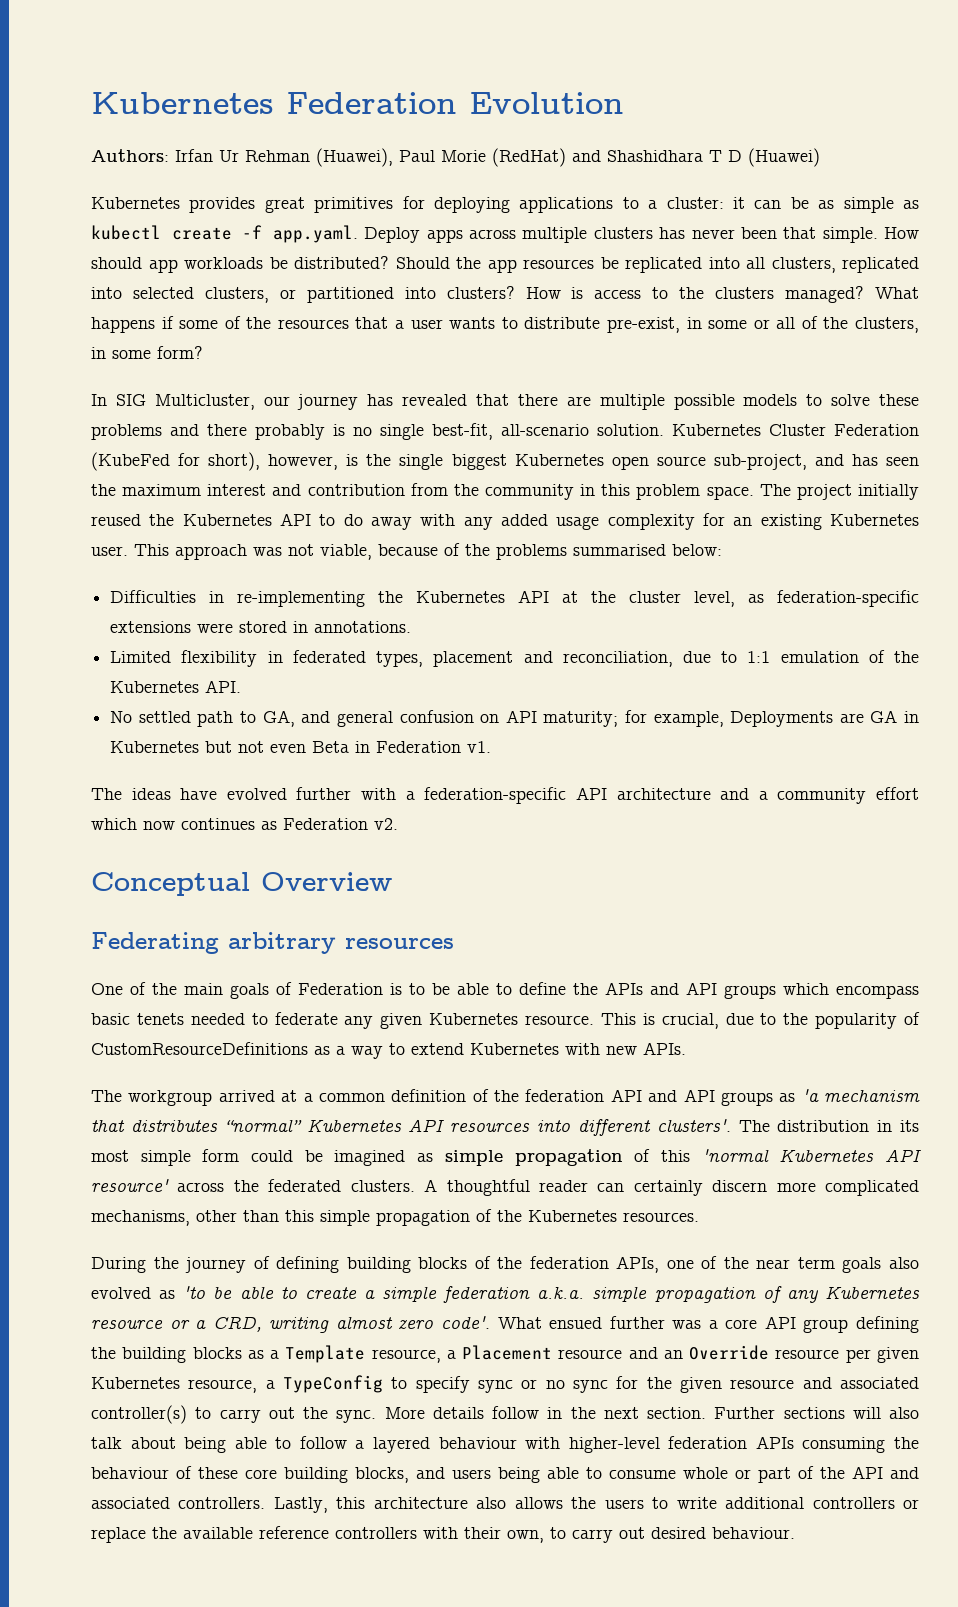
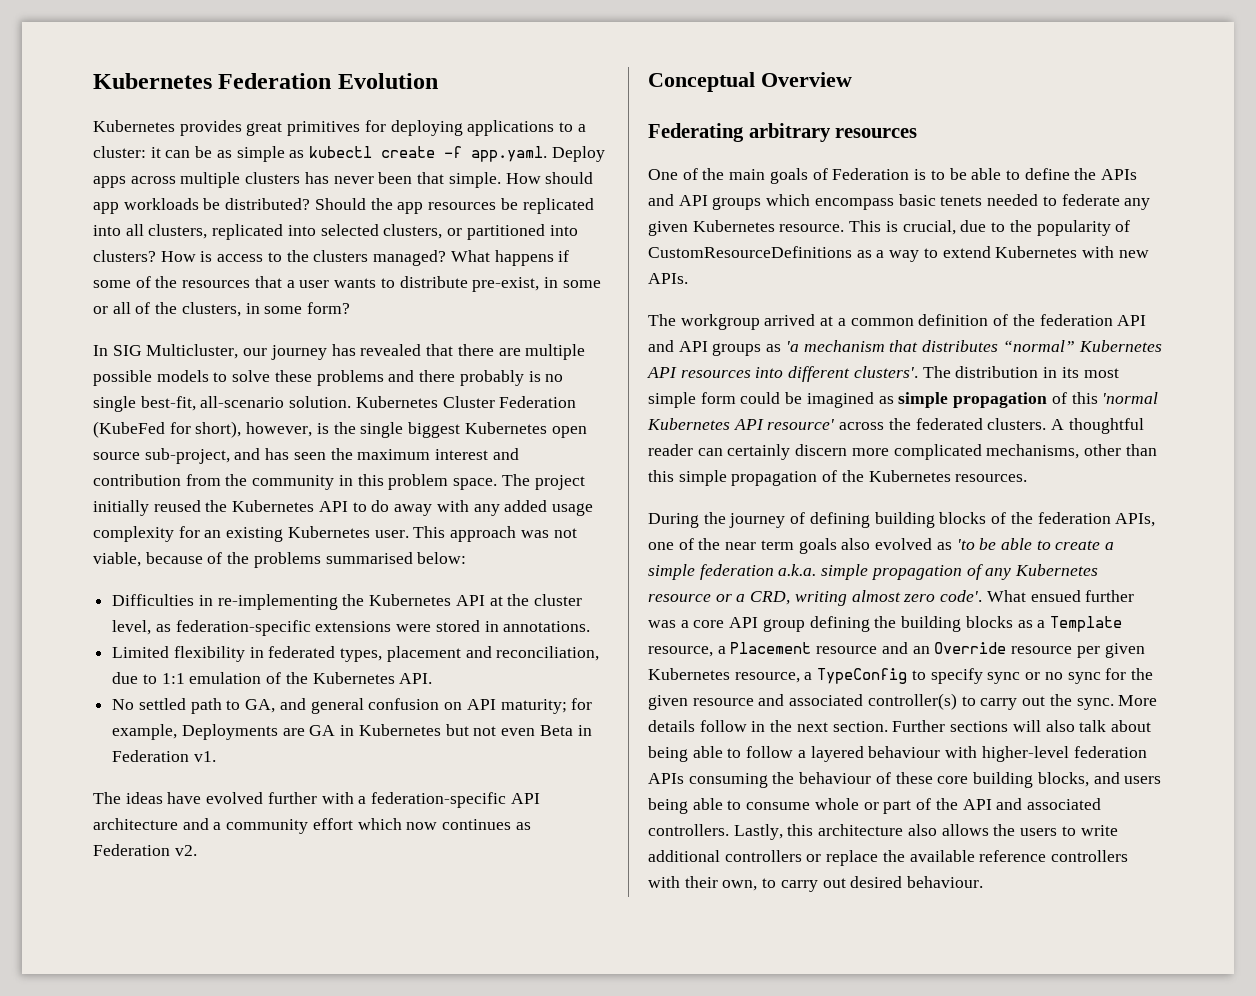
[91,148,820,167] // Authors: Irfan Ur Rehman (Huawei), Paul Morie (RedHat) and Shashidhara T D (Huawei) -> (438, 81) none

